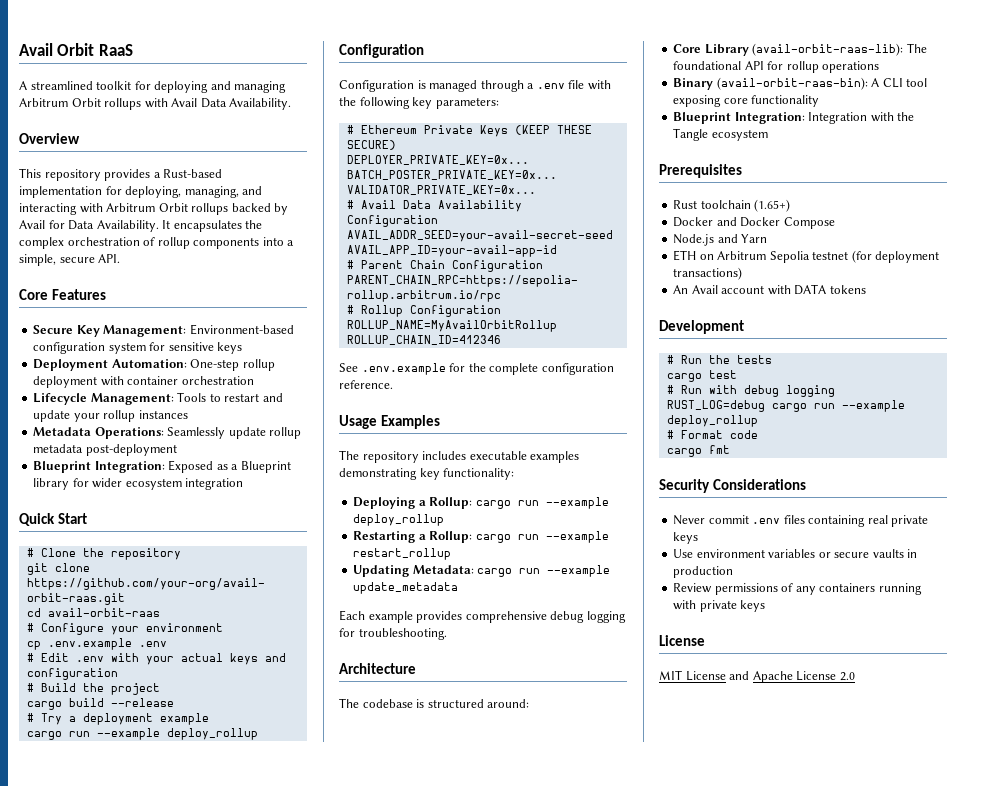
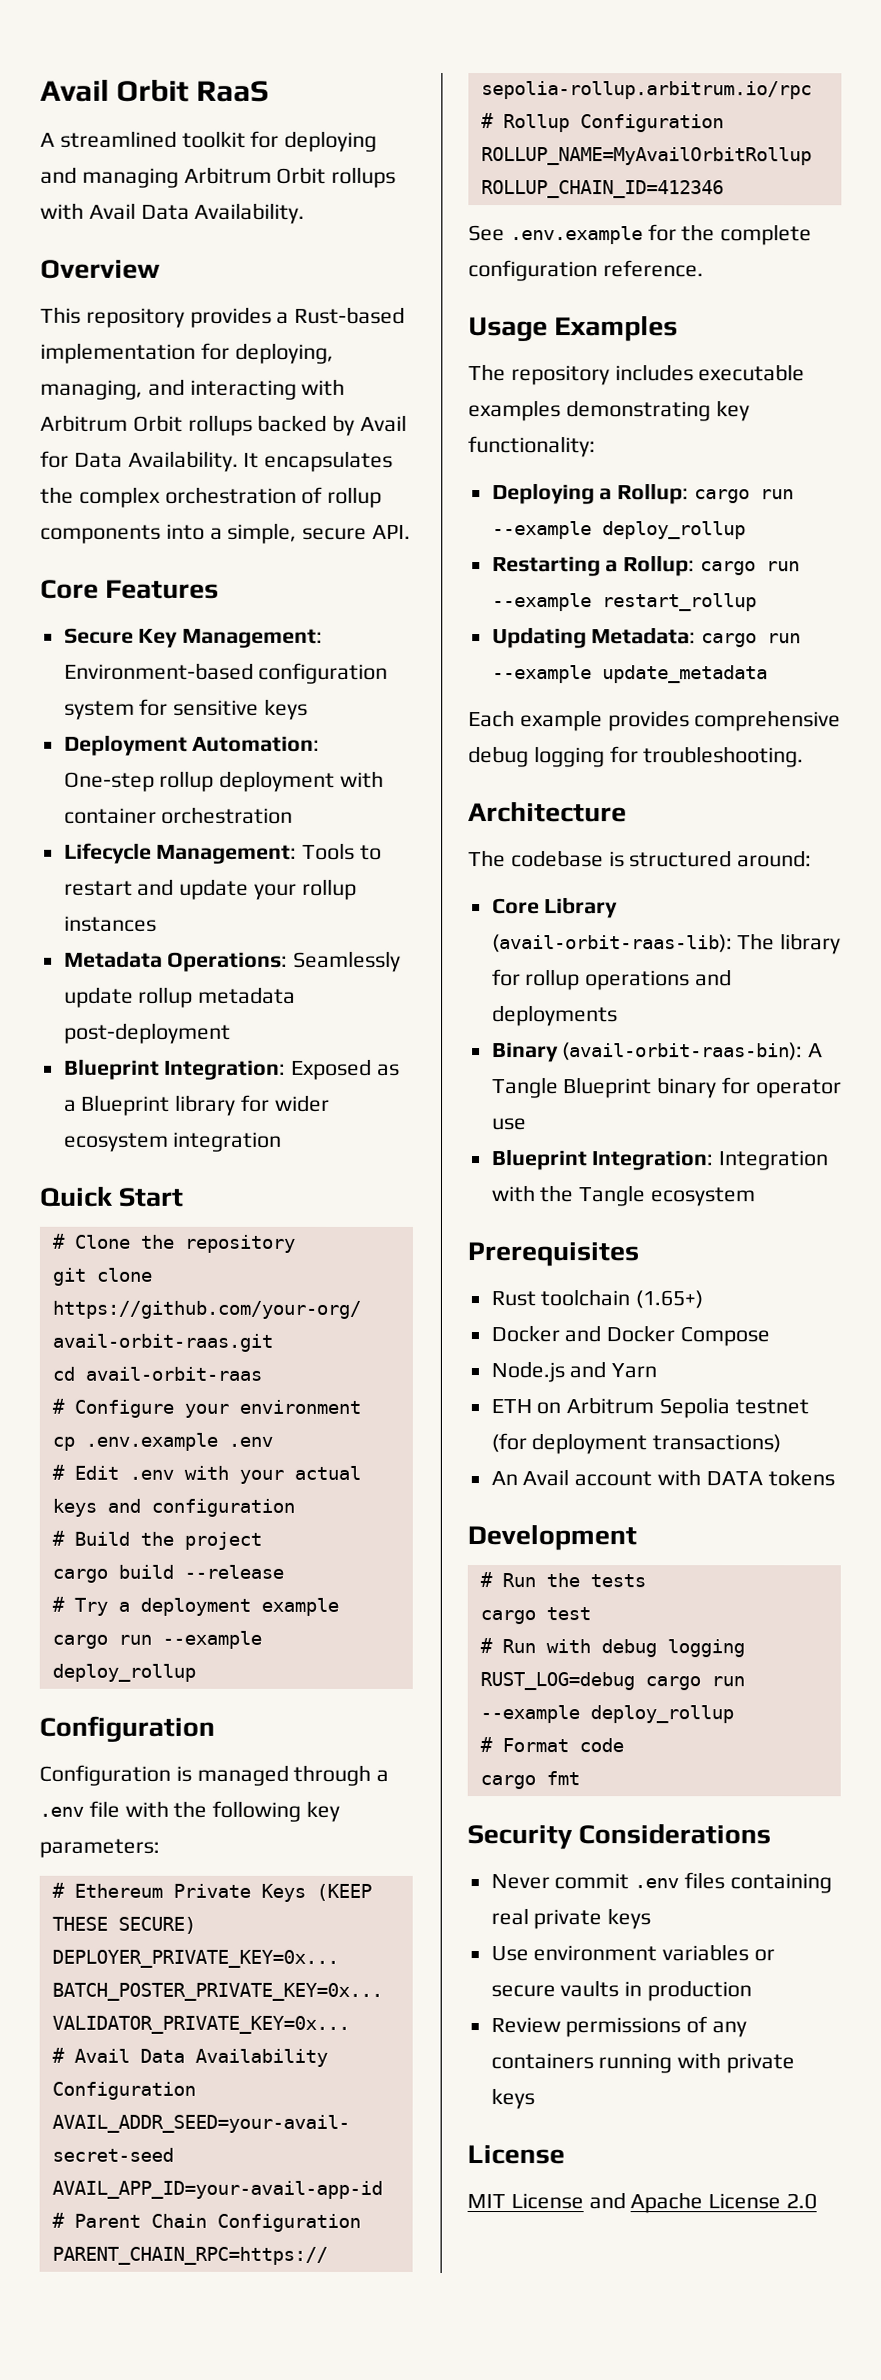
[673,61,764,70] foundational API -> [780,933,842,955] library
(880, 67) none -> [695,969,733,987] [491,1005,618,1027] and deployments
[882,78,928,88] [673,95,820,107] CLI tool exposing core functionality -> [491,1077,842,1099] [491,1118,527,1131] Tangle Blueprint binary for operator use

